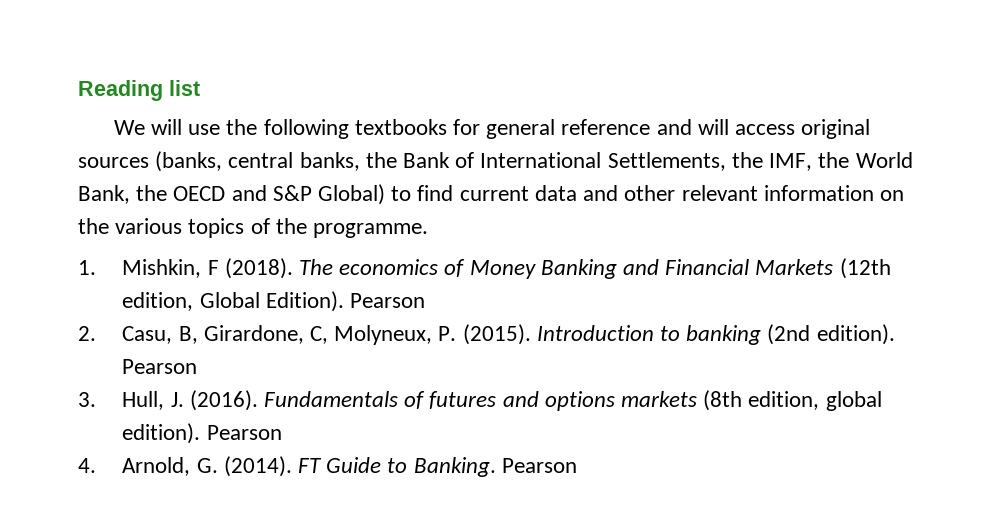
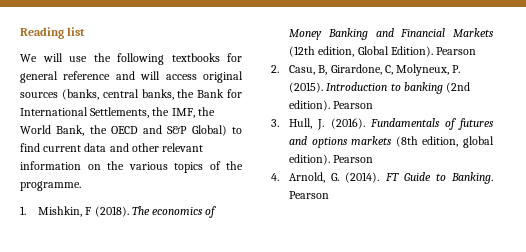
[455,152,475,168] of -> [227,89,243,98] for

